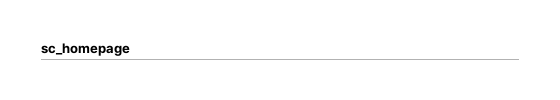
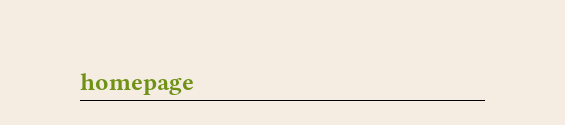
[41,43,130,56] sc_homepage -> [80,73,194,95] homepage

